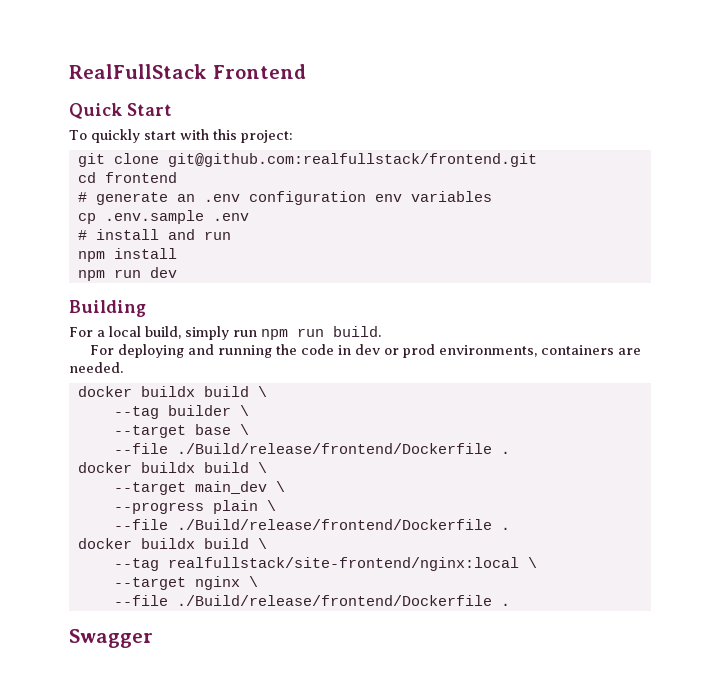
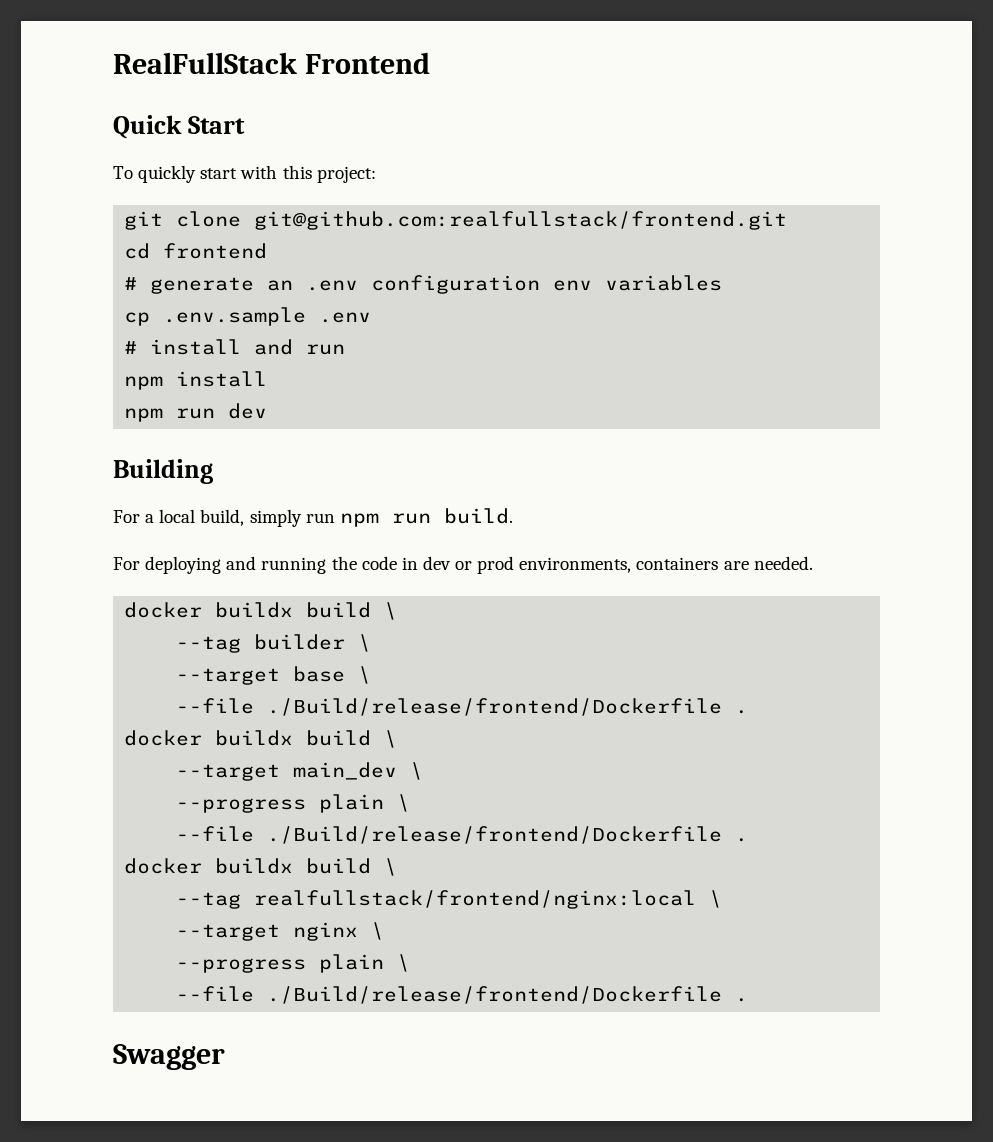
[167,557,519,571] realfullstack/site-frontend/nginx:local -> [254,890,697,909] realfullstack/frontend/nginx:local
(258, 581) none -> [176,954,411,973] // --progress plain \

